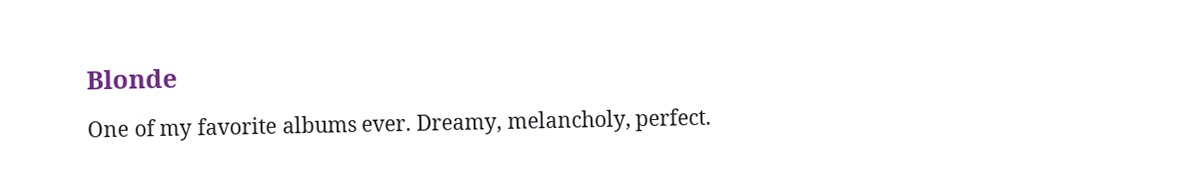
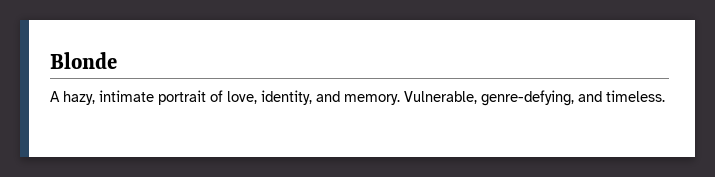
[87,107,712,142] One of my favorite albums ever. Dreamy, melancholy, perfect. -> [50,90,665,106] A hazy, intimate portrait of love, identity, and memory. Vulnerable, genre-defying, and timeless.

